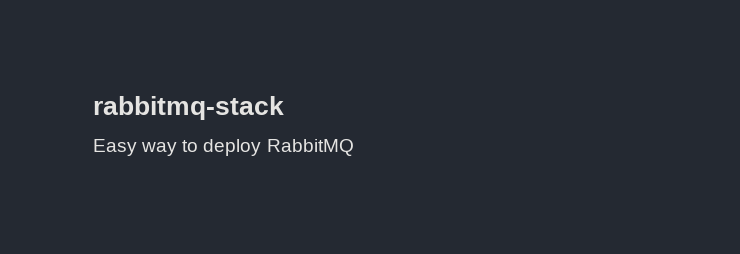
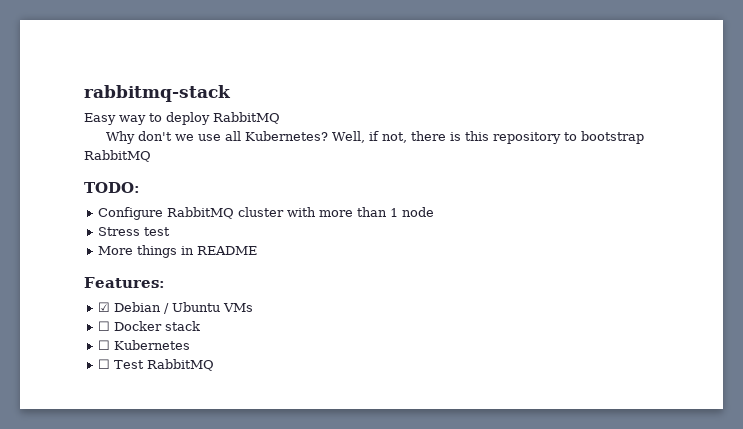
(354, 147) none -> [105,131,644,144] [84,150,151,162] [84,182,140,193] [98,207,435,220] [98,227,171,236] [98,245,258,258] [84,277,165,288] [98,302,254,314] [98,321,201,331] [98,340,191,350] [98,359,215,371] // Why don't we use all Kubernetes? Well, if not, there is this repository to bootstrap RabbitMQ // TODO: // Configure RabbitMQ cluster with more than 1 node // Stress test // More things in README // Features: // ☑ Debian / Ubuntu VMs // ☐ Docker stack // ☐ Kubernetes // ☐ Test RabbitMQ

